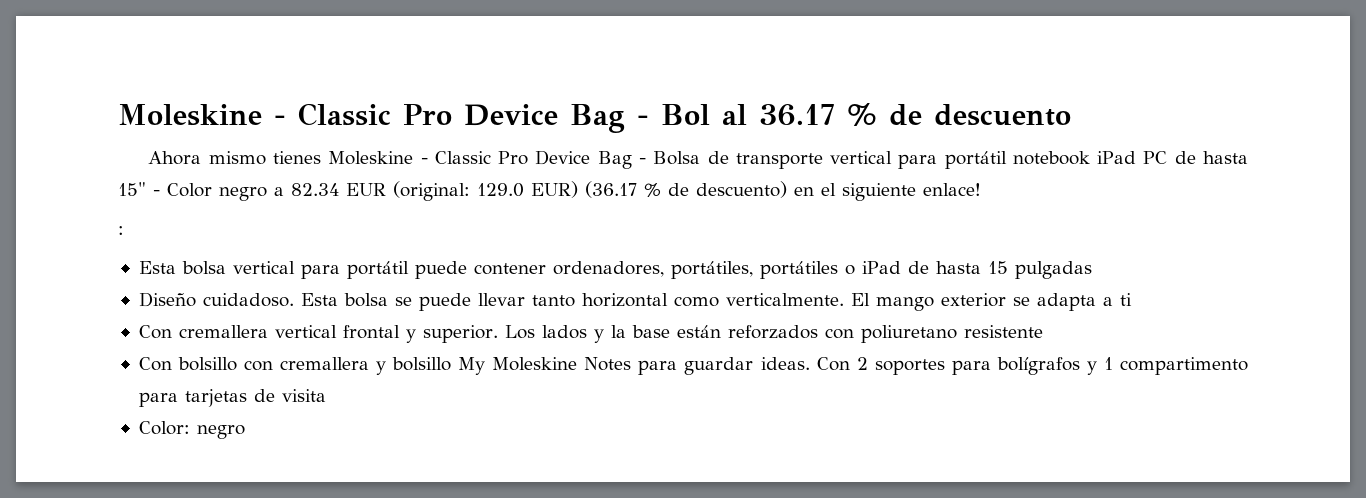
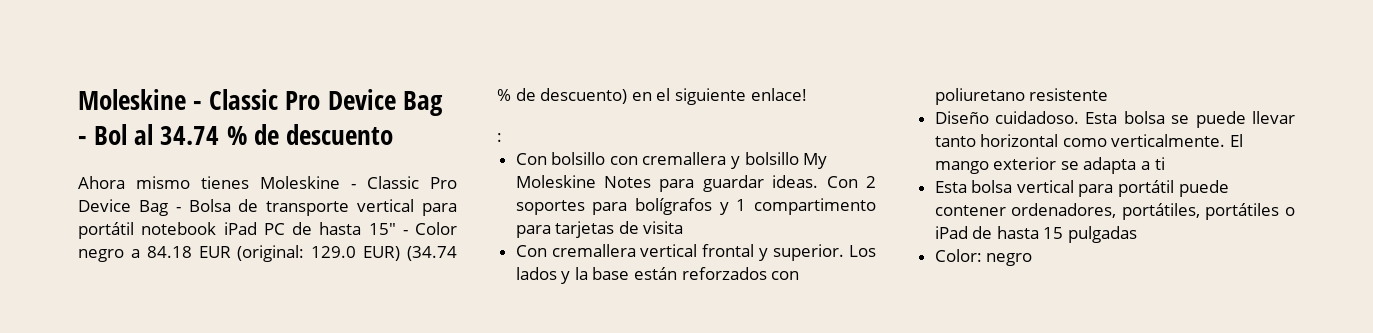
[759,104,835,126] 36.17 -> [160,126,220,145] 34.74
[291,183,339,196] 82.34 -> [146,246,192,258] 84.18
[585,181,637,198] (36.17 -> [407,246,457,261] (34.74
[138,261,1092,279] [138,292,1132,311] [138,325,1043,343] // Esta bolsa vertical para portátil puede contener ordenadores, portátiles, portátiles o iPad de hasta 15 pulgadas // Diseño cuidadoso. Esta bolsa se puede llevar tanto horizontal como verticalmente. El mango exterior se adapta a ti // Con cremallera vertical frontal y superior. Los lados y la base están reforzados con poliuretano resistente -> (502, 137) none
(326, 395) none -> [515,244,876,261] [515,267,800,284] [934,88,1109,105] [934,111,1295,128] [934,134,1244,147] [934,157,1165,174] [934,180,1229,197] [934,203,1295,220] [934,226,1138,243] // Con cremallera vertical frontal y superior. Los lados y la base están reforzados con poliuretano resistente // Diseño cuidadoso. Esta bolsa se puede llevar tanto horizontal como verticalmente. El mango exterior se adapta a ti // Esta bolsa vertical para portátil puede contener ordenadores, portátiles, portátiles o iPad de hasta 15 pulgadas

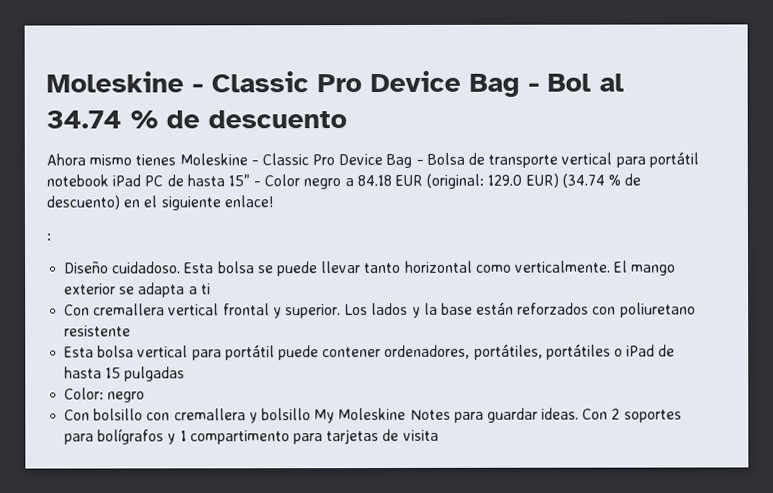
(502, 137) none -> [64,260,677,277] [64,282,211,298] [64,302,696,319] [64,325,132,337] [64,344,676,361] [64,366,186,382] [64,387,146,403] // Diseño cuidadoso. Esta bolsa se puede llevar tanto horizontal como verticalmente. El mango exterior se adapta a ti // Con cremallera vertical frontal y superior. Los lados y la base están reforzados con poliuretano resistente // Esta bolsa vertical para portátil puede contener ordenadores, portátiles, portátiles o iPad de hasta 15 pulgadas // Color: negro
[515,244,876,261] [515,267,800,284] [934,88,1109,105] [934,111,1295,128] [934,134,1244,147] [934,157,1165,174] [934,180,1229,197] [934,203,1295,220] [934,226,1138,243] [934,249,1033,266] // Con cremallera vertical frontal y superior. Los lados y la base están reforzados con poliuretano resistente // Diseño cuidadoso. Esta bolsa se puede llevar tanto horizontal como verticalmente. El mango exterior se adapta a ti // Esta bolsa vertical para portátil puede contener ordenadores, portátiles, portátiles o iPad de hasta 15 pulgadas // Color: negro -> (439, 435) none

